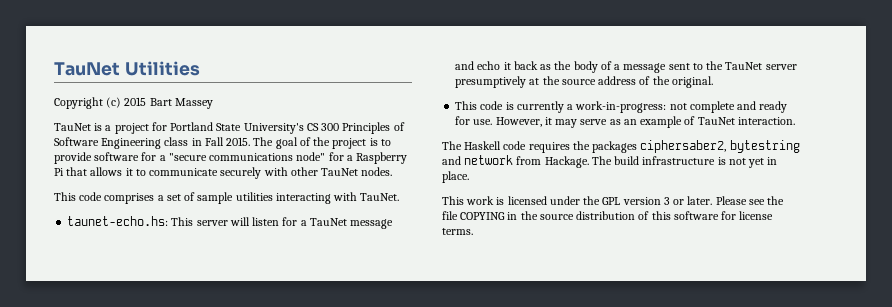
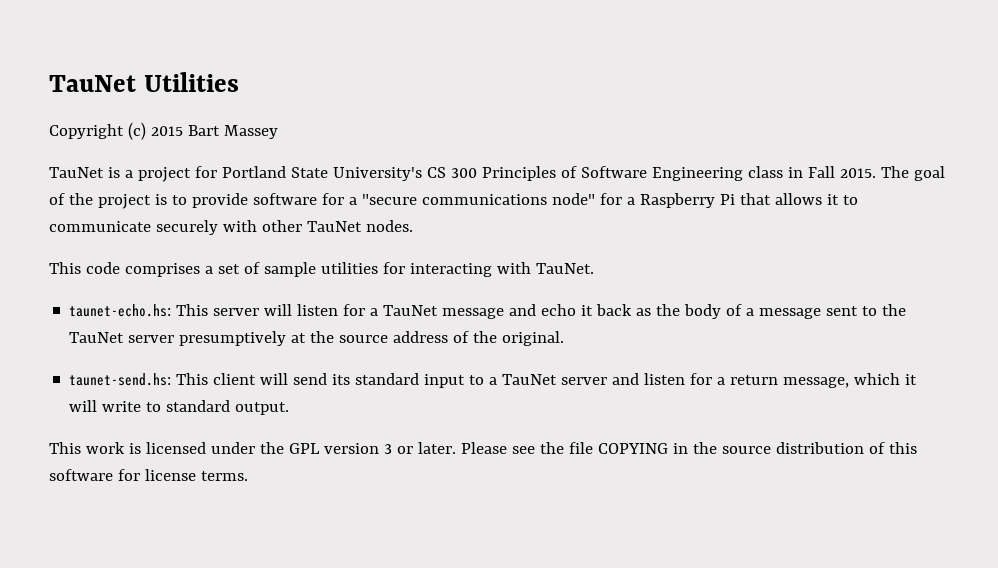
(273, 196) none -> [382,262,405,274] for
[455,101,788,113] [455,116,795,128] [442,140,800,153] [442,155,778,168] [442,171,469,183] This code is currently a work-in-progress: not complete and ready for use. However, it may serve as an example of TauNet interaction. // The Haskell code requires the packages ciphersaber2, bytestring and network from Hackage. The build infrastructure is not yet in place. -> [69,373,918,388] [69,400,290,415] taunet-send.hs: This client will send its standard input to a TauNet server and listen for a return message, which it will write to standard output.

